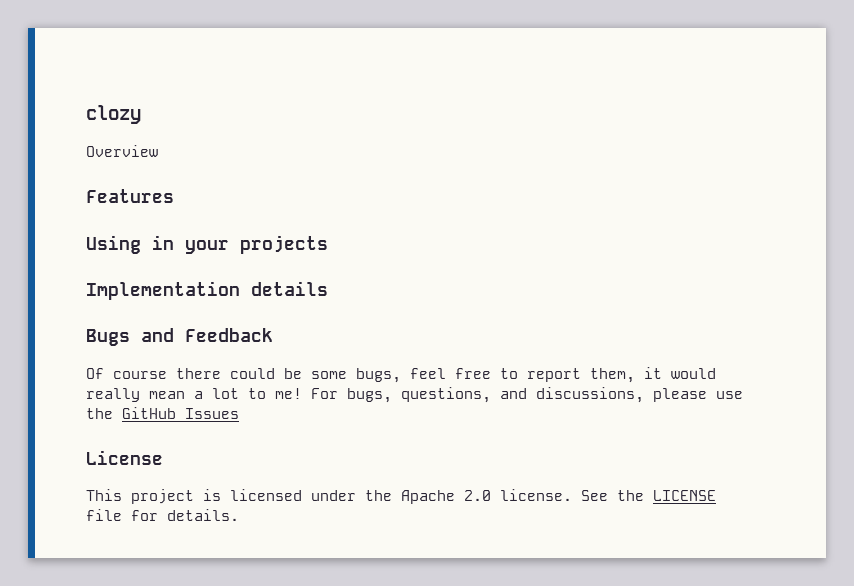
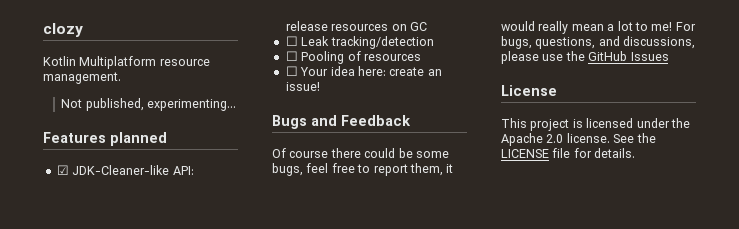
[86,145,158,157] [86,189,174,203] [86,235,328,254] [86,281,328,300] Overview // Features // Using in your projects // Implementation details -> [43,56,210,69] [43,72,121,84] [61,98,237,111] [43,132,167,146] [56,165,194,175] [285,21,427,31] [285,36,434,49] [285,51,421,64] [285,66,442,76] [285,82,320,91] Kotlin Multiplatform resource management. // Not published, experimenting... // Features planned // ☑ JDK-Cleaner-like API: release resources on GC // ☐ Leak tracking/detection // ☐ Pooling of resources // ☐ Your idea here: create an issue!

